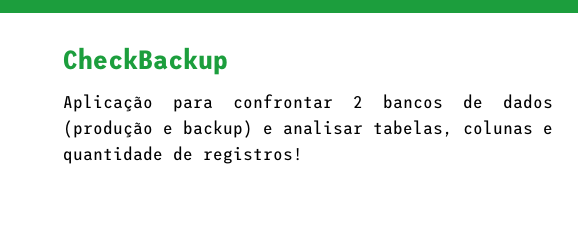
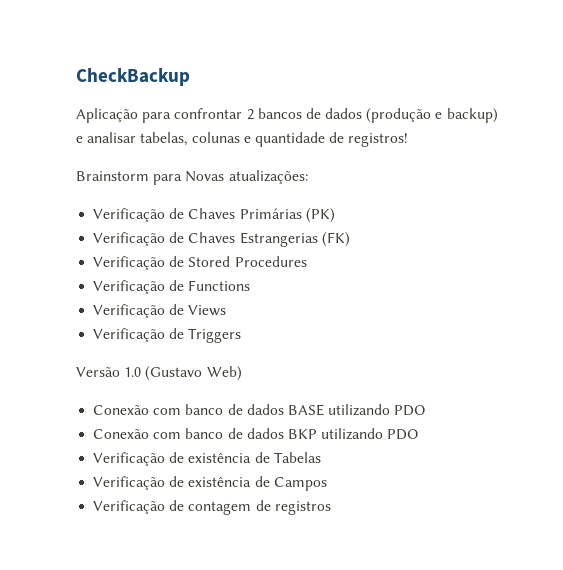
(303, 155) none -> [76,170,308,185] [93,208,335,223] [93,232,350,247] [93,256,307,270] [93,280,251,294] [93,304,227,318] [93,328,242,343] [76,366,242,381] [93,404,426,416] [93,428,419,440] [93,452,321,466] [93,476,327,491] [93,500,331,515] // Brainstorm para Novas atualizações: // Verificação de Chaves Primárias (PK) // Verificação de Chaves Estrangerias (FK) // Verificação de Stored Procedures // Verificação de Functions // Verificação de Views // Verificação de Triggers // Versão 1.0 (Gustavo Web) // Conexão com banco de dados BASE utilizando PDO // Conexão com banco de dados BKP utilizando PDO // Verificação de existência de Tabelas // Verificação de existência de Campos // Verificação de contagem de registros

